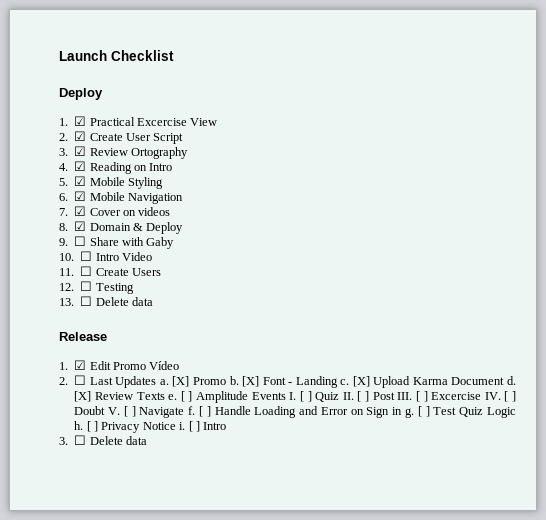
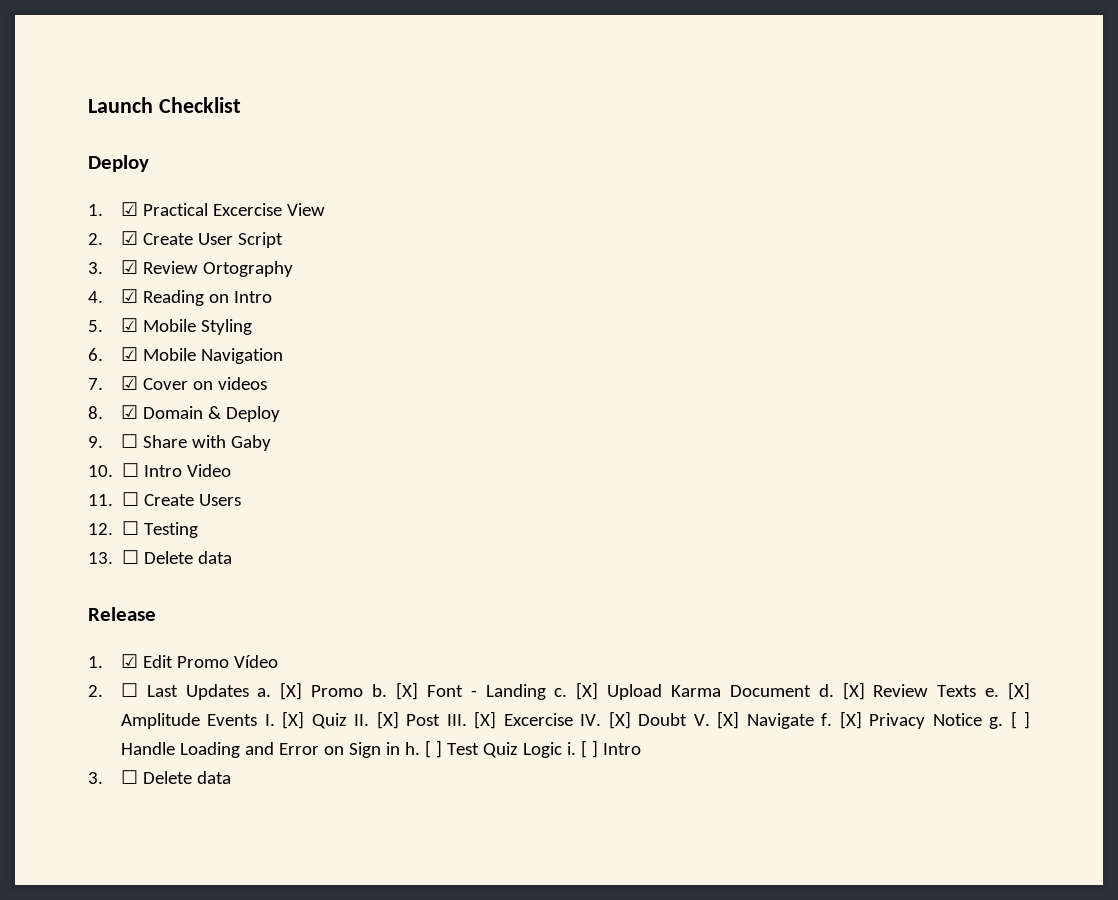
[180,391,193,402] [ ] -> [1007,682,1030,700] [X]
[299,391,516,402] [74,406,196,418] [ ] Quiz II. [ ] Post III. [ ] Excercise IV. [ ] Doubt V. [ ] Navigate f. -> [282,711,1004,729] [X] Quiz II. [X] Post III. [X] Excercise IV. [X] Doubt V. [X] Navigate f. [X] Privacy Notice g.
[405,408,415,418] g. -> [404,742,420,755] h.
[74,421,176,433] h. [ ] Privacy Notice -> (562, 750) none

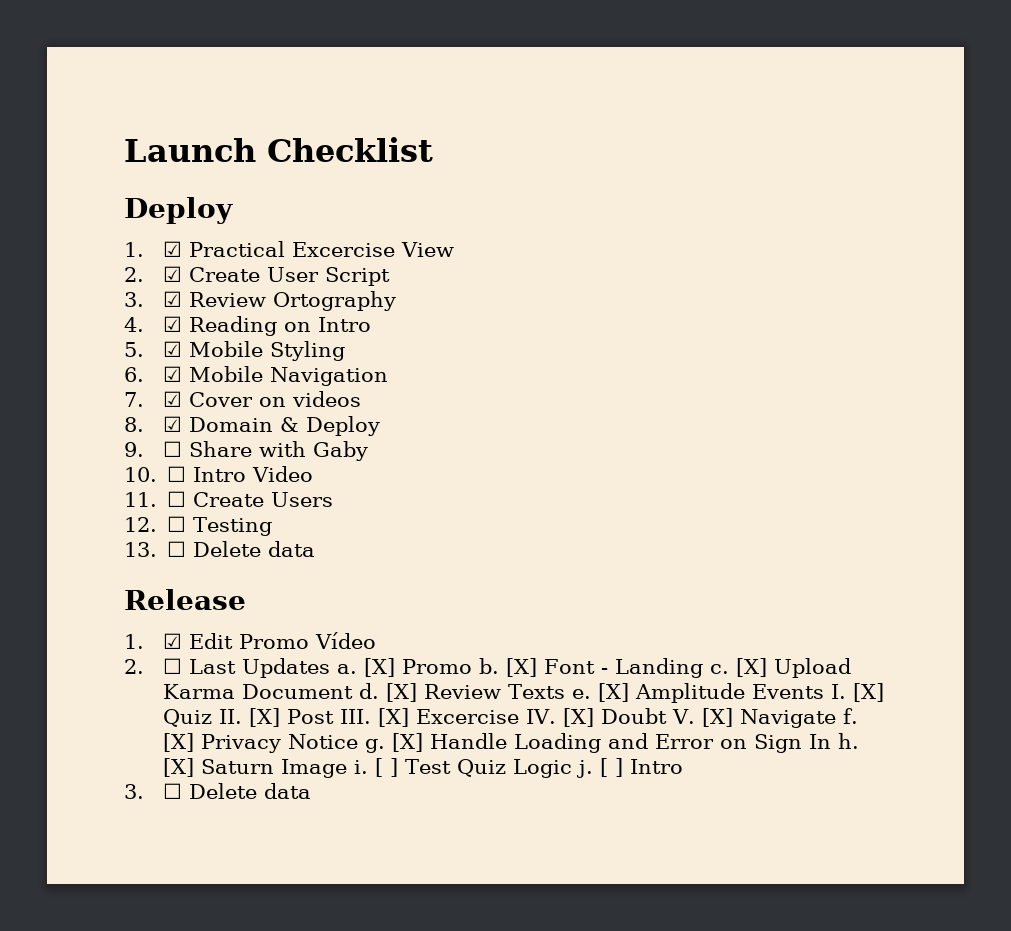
[1010,711,1031,729] [ ] -> [392,733,424,752] [X]
[385,742,420,755] in h. -> [809,733,860,749] [163,758,369,778] In h. [X] Saturn Image i.
[566,742,576,755] i. -> [576,760,594,778] j.

